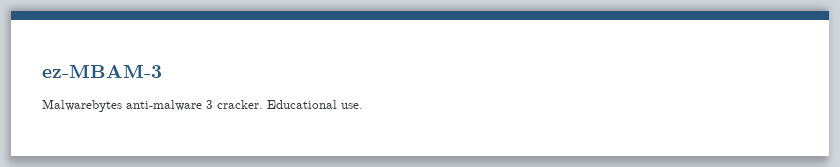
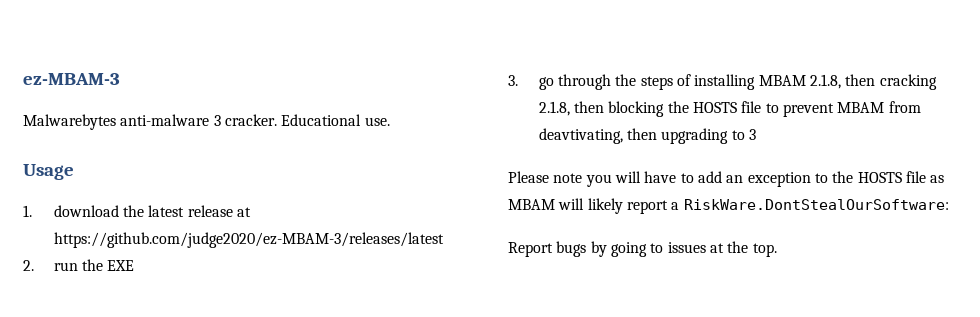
(363, 106) none -> [23,164,74,180] [23,205,251,217] [53,232,444,248] [23,259,135,271] [508,74,937,90] [538,101,921,117] [538,128,756,144] [508,171,945,187] [508,198,949,214] [508,241,777,257] // Usage // 1. download the latest release at https://github.com/judge2020/ez-MBAM-3/releases/latest // 2. run the EXE // 3. go through the steps of installing MBAM 2.1.8, then cracking 2.1.8, then blocking the HOSTS file to prevent MBAM from deavtivating, then upgrading to 3 // Please note you will have to add an exception to the HOSTS file as MBAM will likely report a RiskWare.DontStealOurSoftware: // Report bugs by going to issues at the top.

